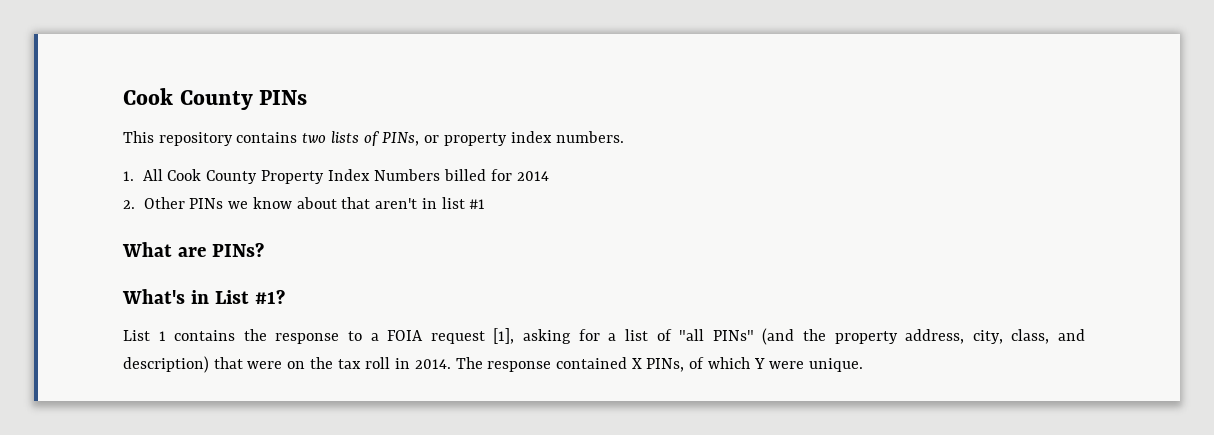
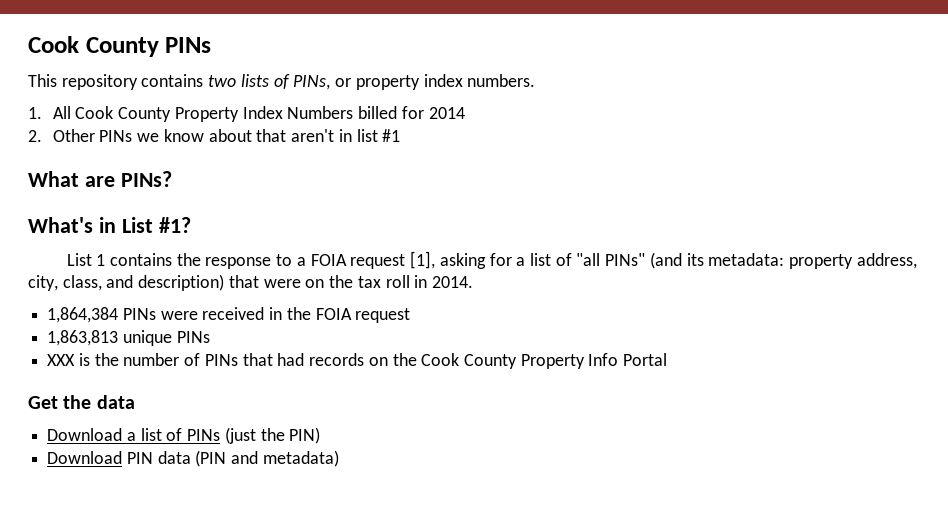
[802,329,826,341] the -> [686,253,785,266] its metadata:
[455,357,864,372] The response contained X PINs, of which Y were unique. -> [47,307,411,323] [47,330,210,346] [47,353,668,369] [28,395,135,409] [47,427,321,444] [47,450,339,467] // 1,864,384 PINs were received in the FOIA request // 1,863,813 unique PINs // XXX is the number of PINs that had records on the Cook County Property Info Portal // Get the data // Download a list of PINs (just the PIN) // Download PIN data (PIN and metadata)

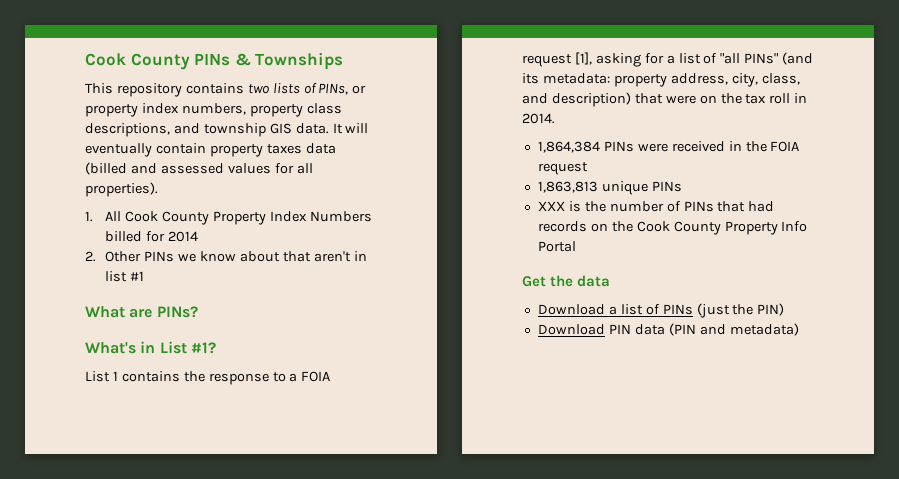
(212, 45) none -> [234,52,344,70] & Townships
[467,74,536,87] numbers. -> [181,103,342,117] [85,123,369,137] [85,143,336,157] [85,162,313,175] [85,182,158,197] numbers, property class descriptions, and township GIS data. It will eventually contain property taxes data (billed and assessed values for all properties).

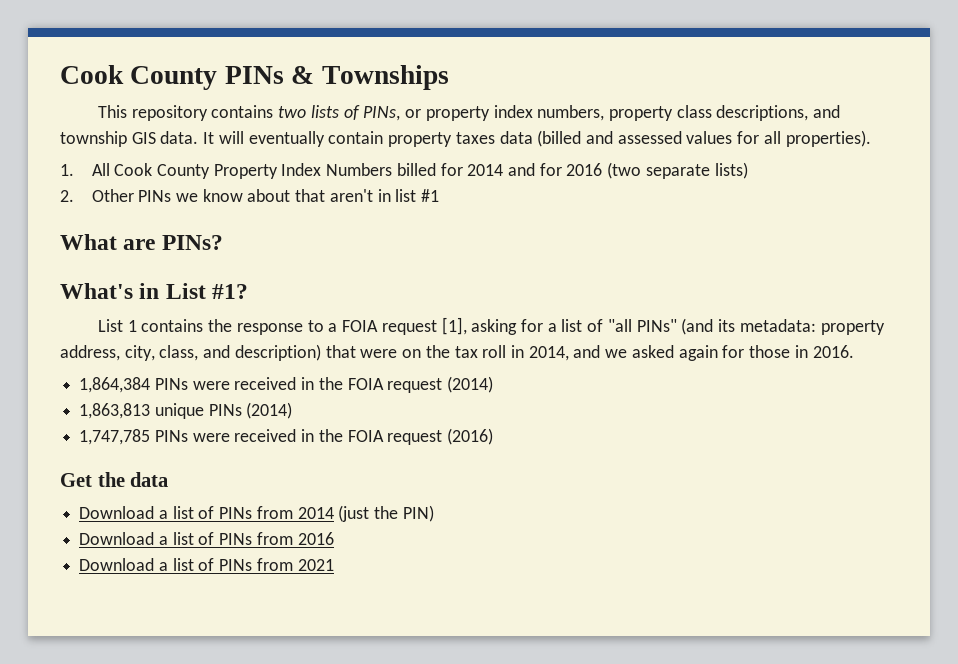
(199, 236) none -> [508,162,748,179] and for 2016 (two separate lists)
[522,113,555,124] 2014. -> [528,345,854,361] 2014, and we asked again for those in 2016.
(588, 168) none -> [447,376,494,393] (2014)
[537,201,775,212] [537,221,808,235] [537,241,576,252] // XXX is the number of PINs that had records on the Cook County Property Info Portal -> [246,402,293,419] [79,428,494,445] (2014) // 1,747,785 PINs were received in the FOIA request (2016)
(693, 309) none -> [256,506,334,519] from 2014
[608,323,799,336] PIN data (PIN and metadata) -> [158,532,334,545] [79,558,334,571] a list of PINs from 2016 // Download a list of PINs from 2021

